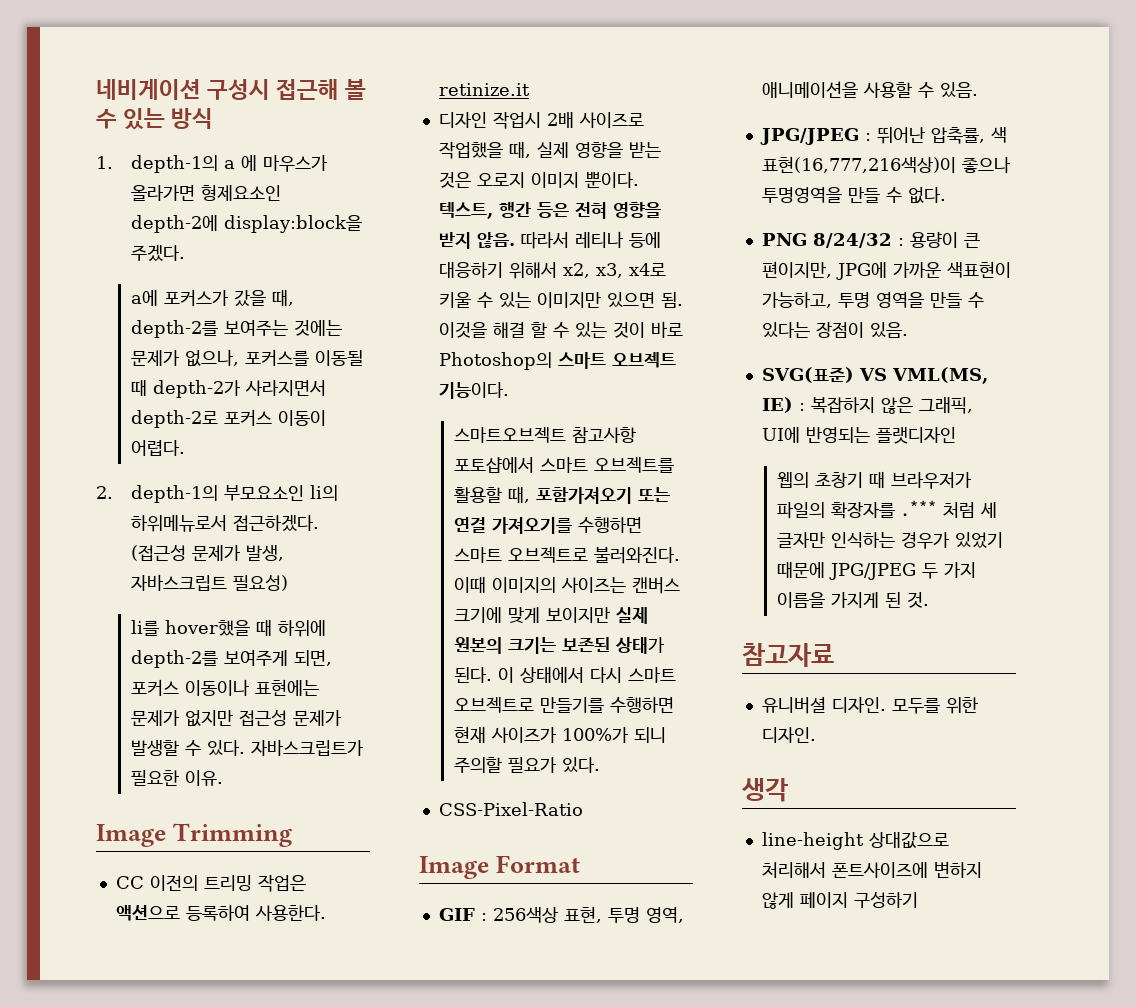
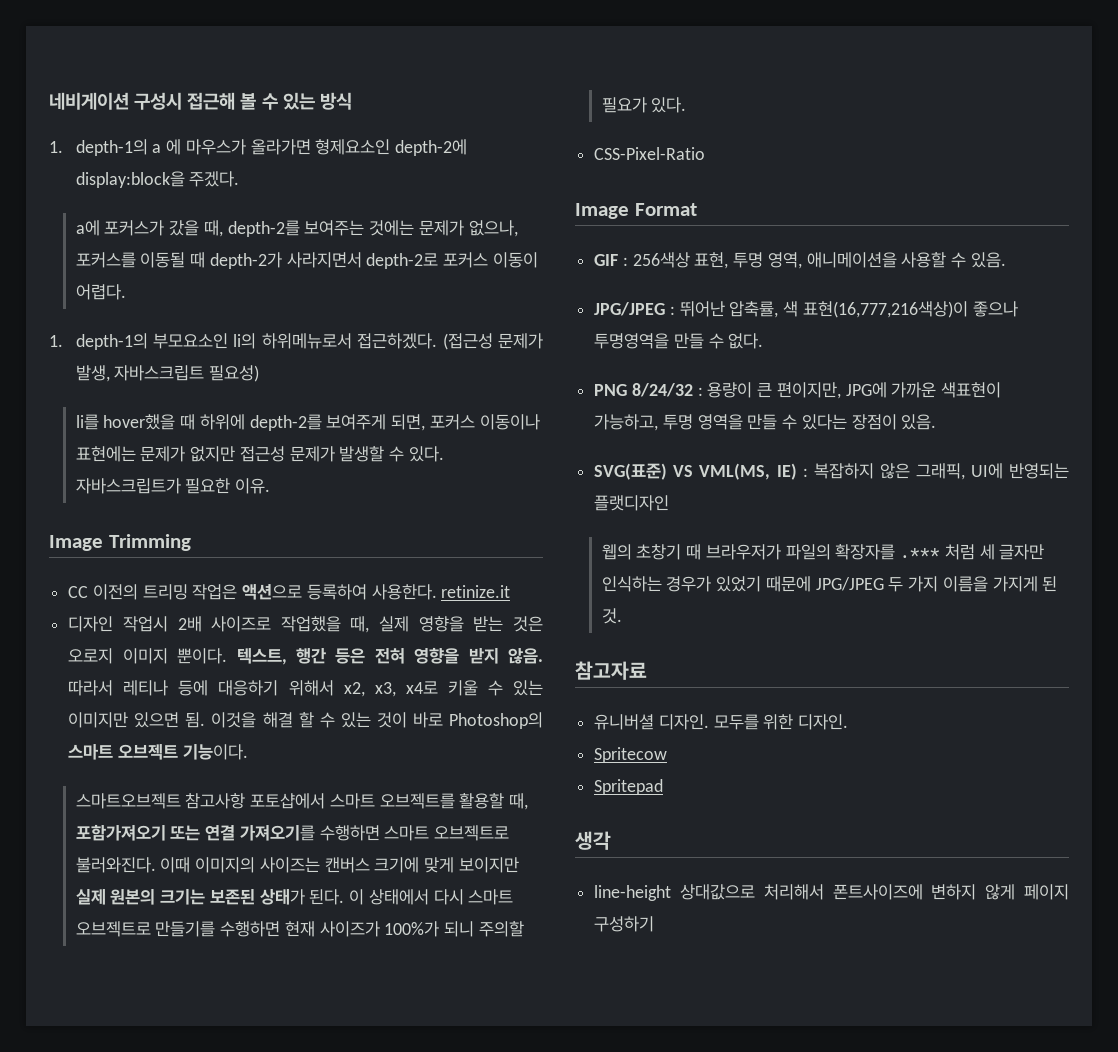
[96,486,113,499] 2. -> [49,335,63,347] 1.
(816, 735) none -> [594,747,668,763] [594,779,664,795] // Spritecow // Spritepad

